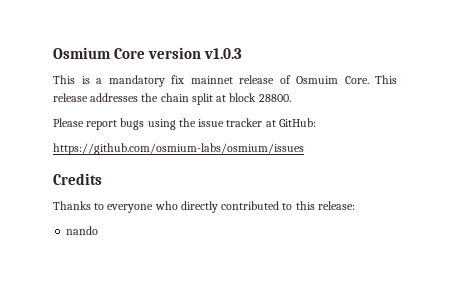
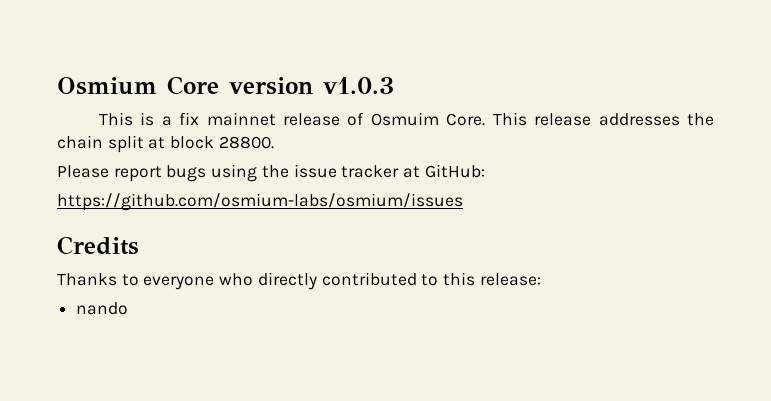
[108,75,165,87] mandatory -> (172, 121) none

